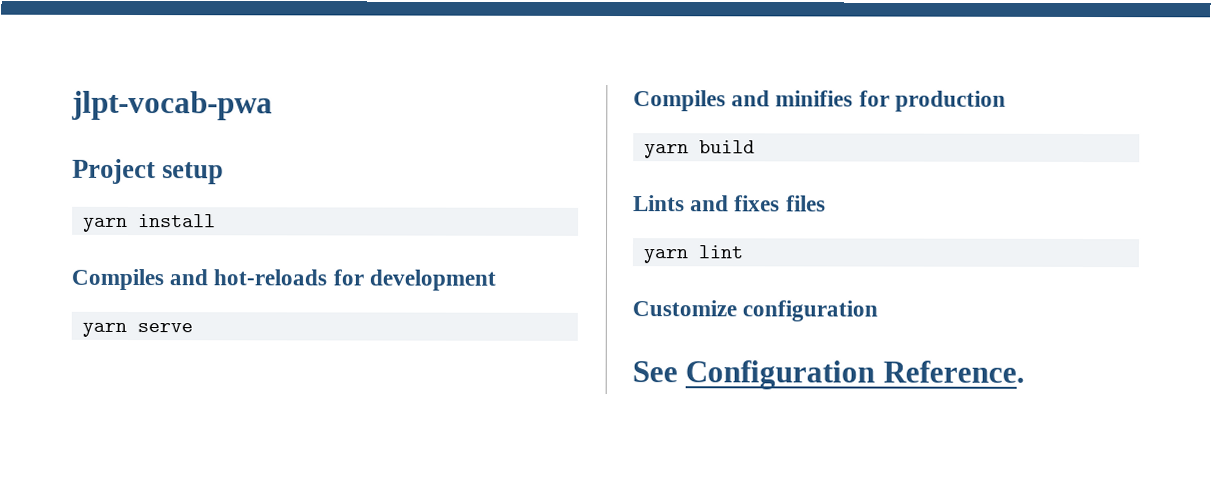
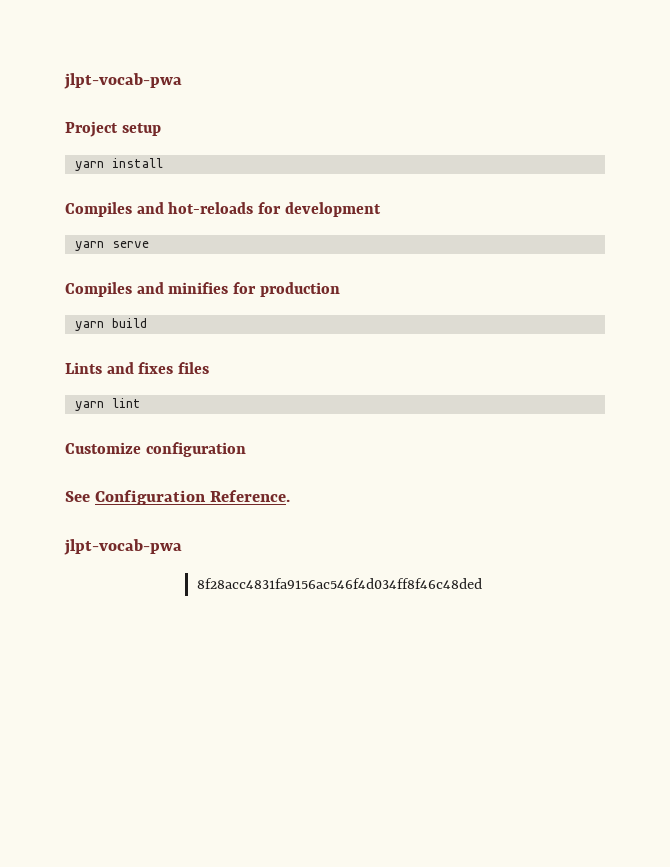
(1025, 371) none -> [64,539,182,555] [196,578,482,589] // jlpt-vocab-pwa // 8f28acc4831fa9156ac546f4d034ff8f46c48ded

